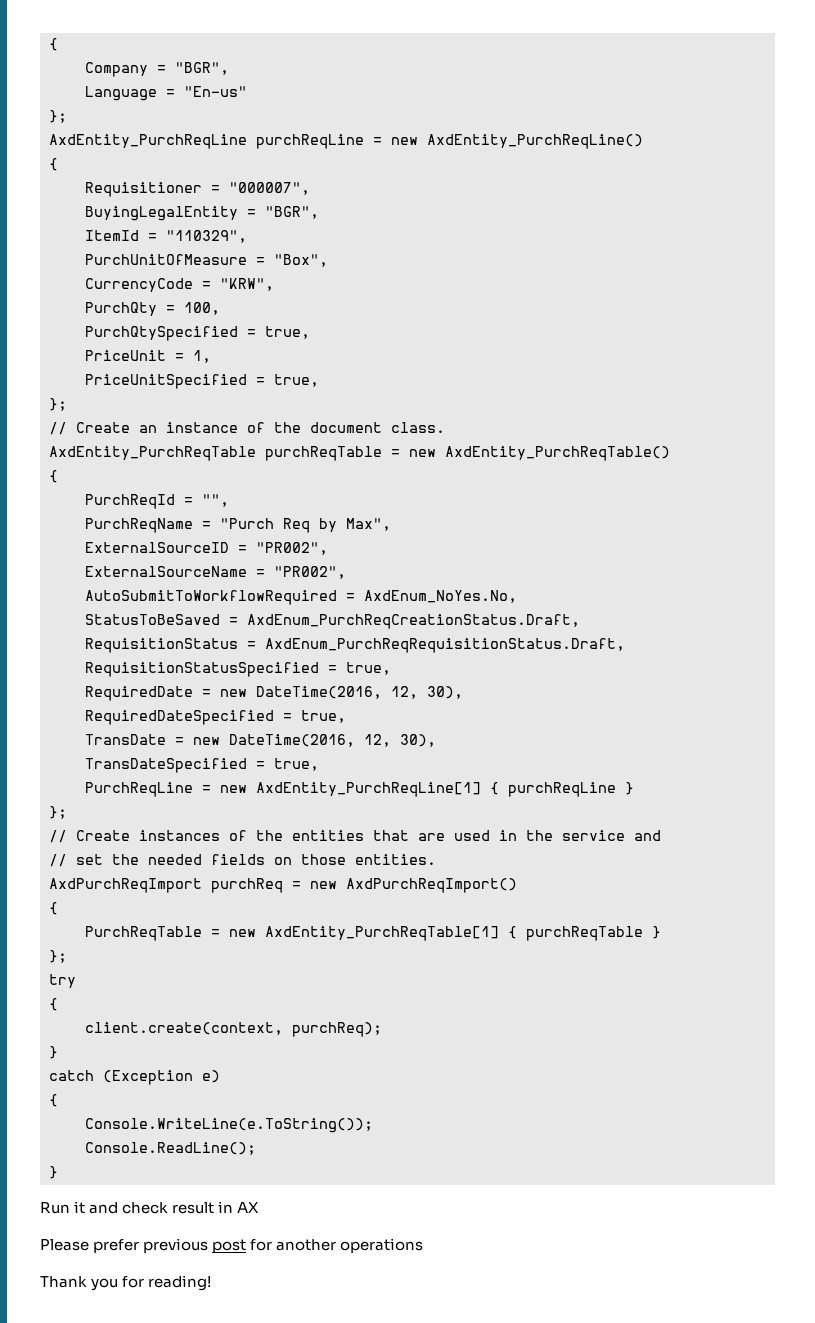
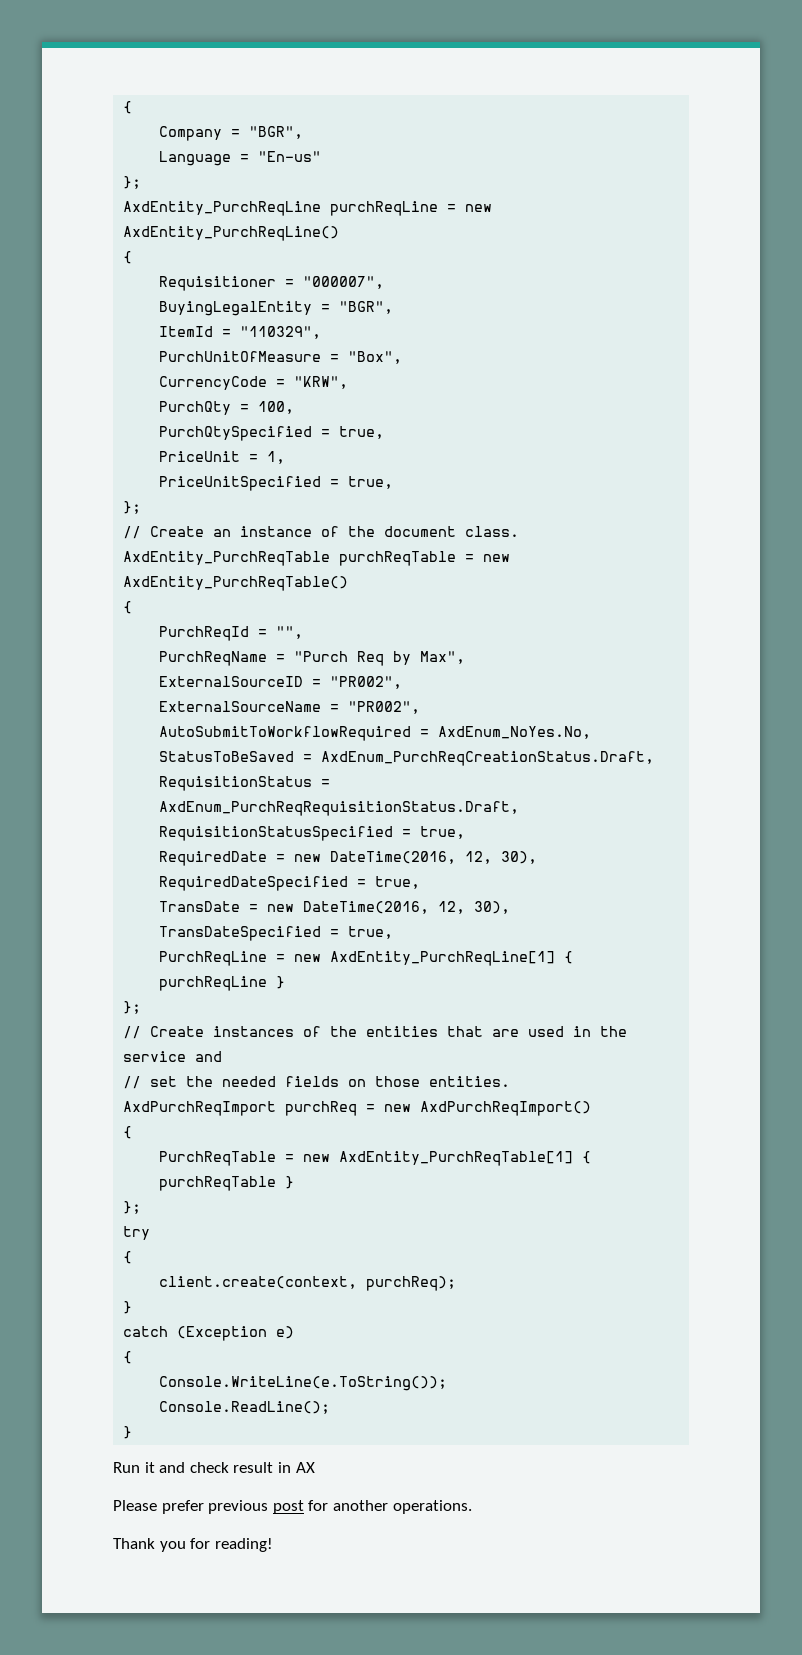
[340,1238,424,1253] operations -> [392,1500,472,1514] operations.

